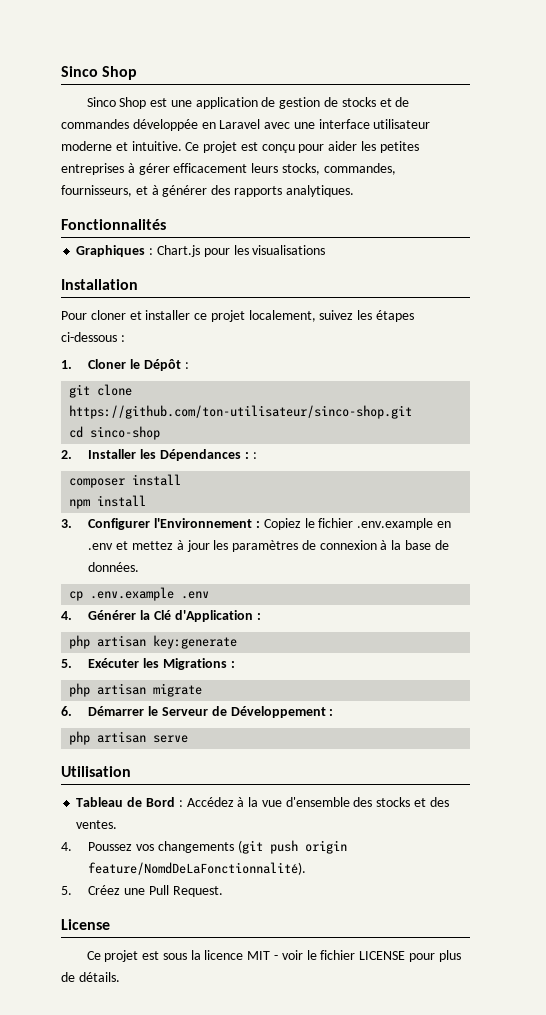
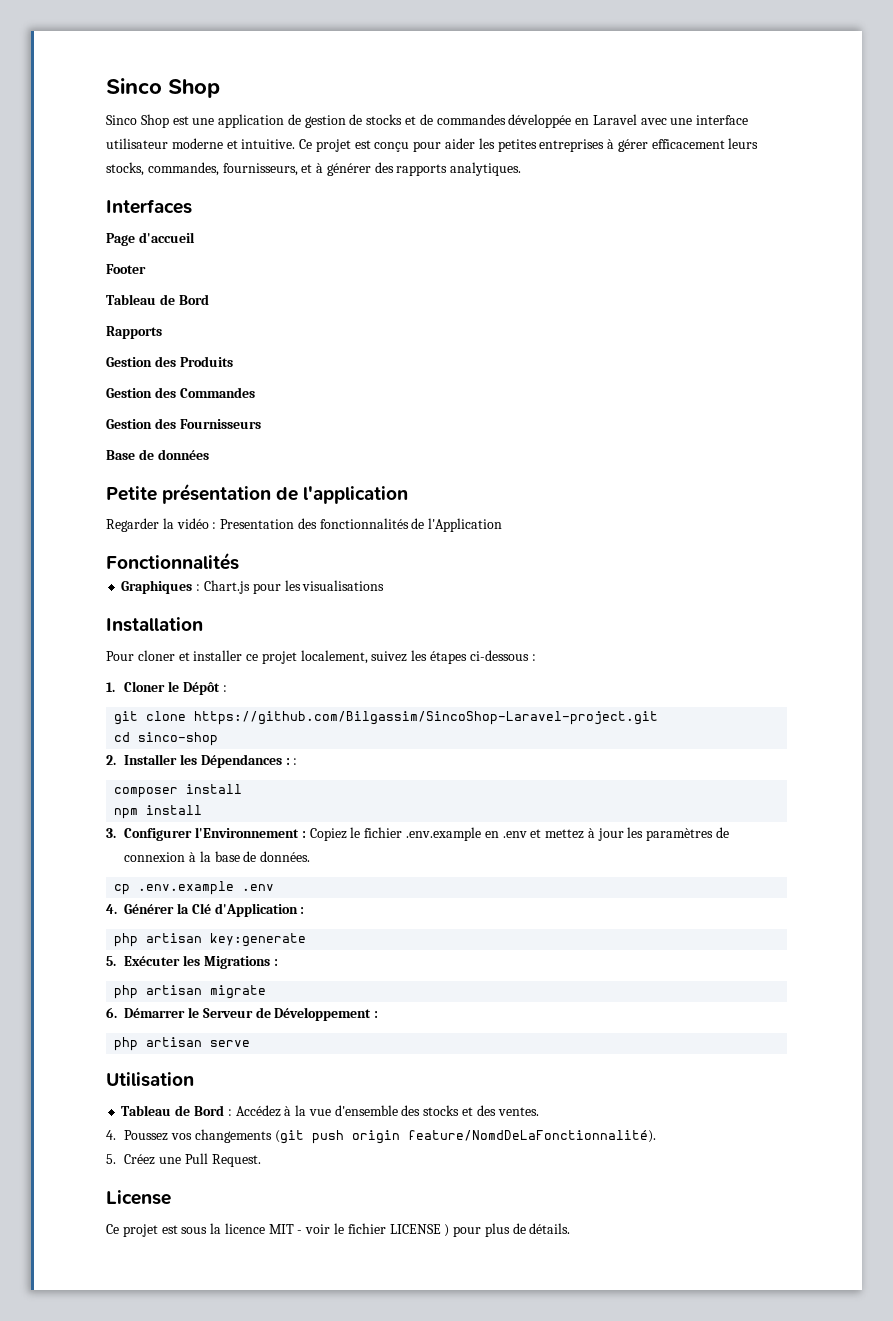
(354, 191) none -> [106,199,192,214] [106,232,195,246] [106,264,146,274] [106,294,209,305] [106,326,162,339] [106,356,233,367] [106,387,255,398] [106,418,261,429] [106,449,209,460] [106,483,409,504] [106,518,503,532] // Interfaces // Page d'accueil // Footer // Tableau de Bord // Rapports // Gestion des Produits // Gestion des Commandes // Gestion des Fournisseurs // Base de données // Petite présentation de l'application // Regarder la vidéo : Presentation des fonctionnalités de l'Application
[69,405,413,419] https://github.com/ton-utilisateur/sinco-shop.git -> [194,711,659,725] https://github.com/Bilgassim/SincoShop-Laravel-project.git
(406, 955) none -> [444,1224,450,1237] )

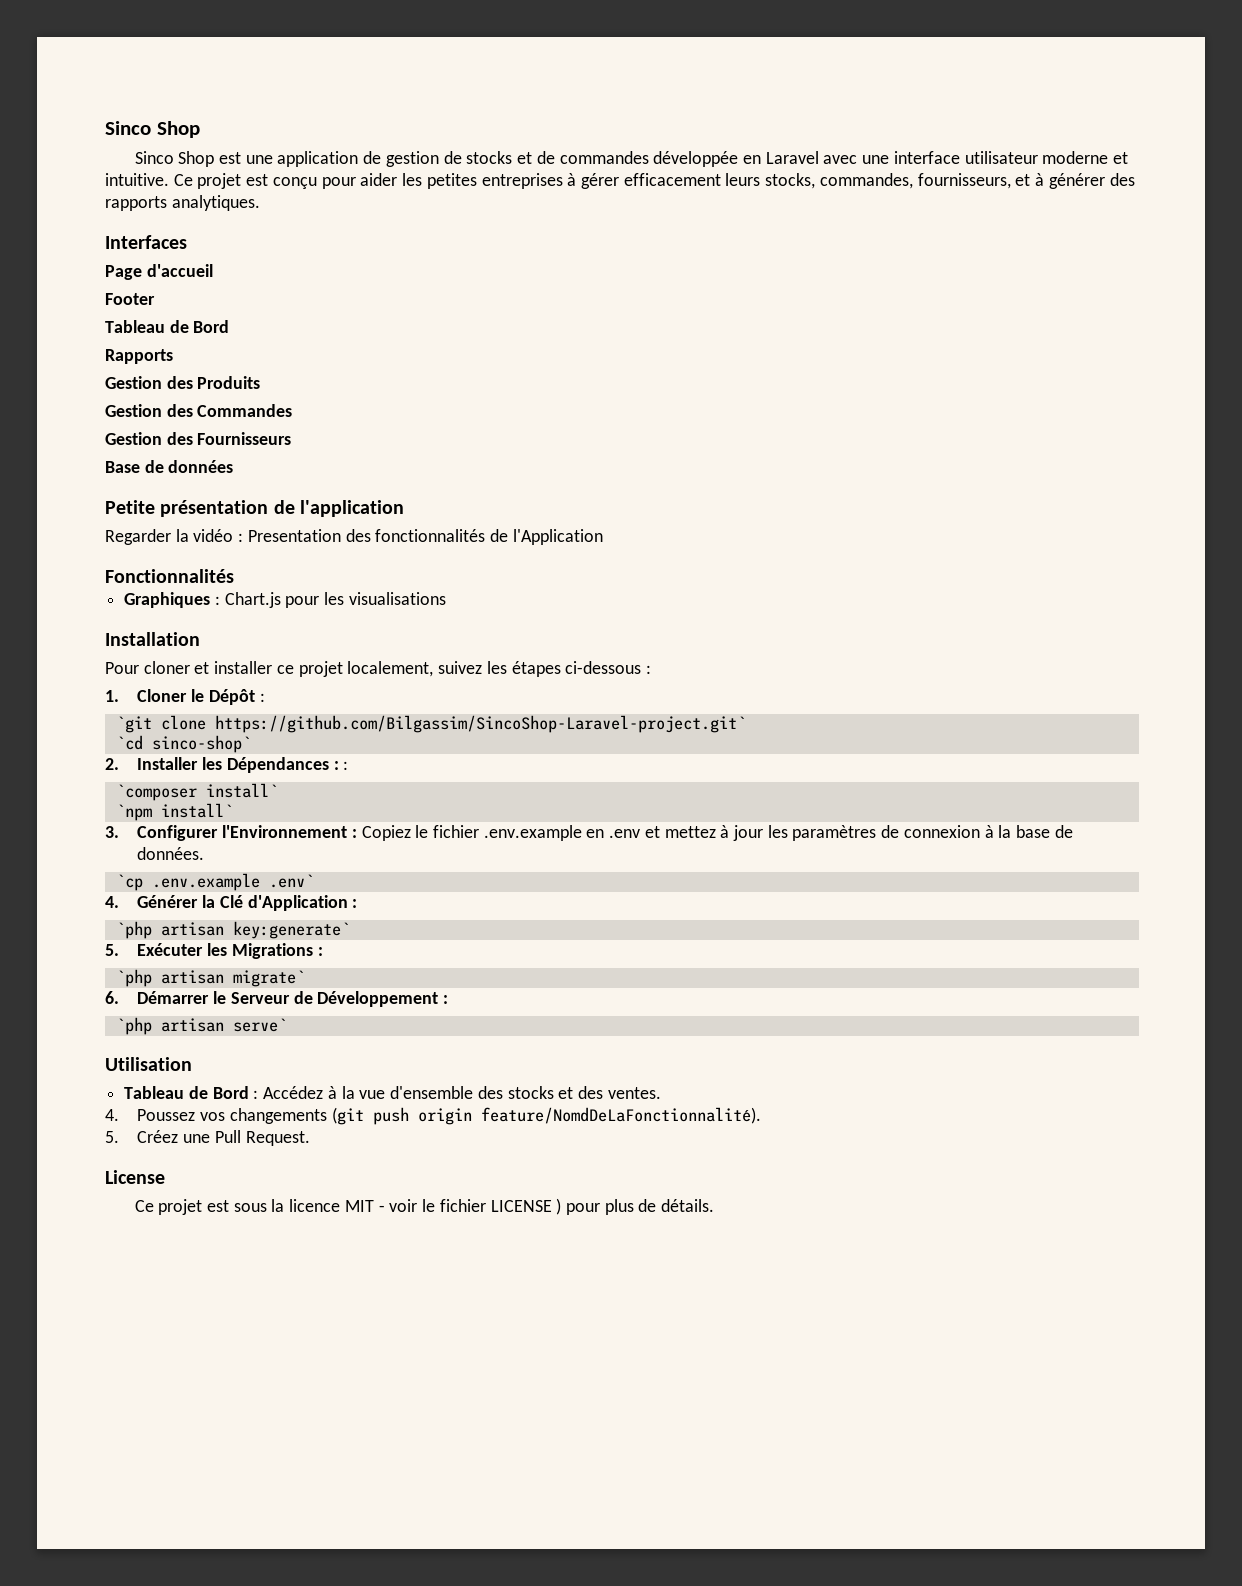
[114,711,659,725] [114,732,219,746] git clone https://github.com/Bilgassim/SincoShop-Laravel-project.git // cd sinco-shop -> [115,715,746,733] [115,735,251,753] `git clone https://github.com/Bilgassim/SincoShop-Laravel-project.git` // `cd sinco-shop`
[114,784,243,798] [114,805,203,819] composer install // npm install -> [115,783,278,801] [115,803,233,821] `composer install` // `npm install`
[114,881,275,895] cp .env.example .env -> [115,873,314,891] `cp .env.example .env`
[114,933,307,947] php artisan key:generate -> [115,921,350,939] `php artisan key:generate`
[114,985,267,999] php artisan migrate -> [115,969,305,987] `php artisan migrate`
[114,1037,251,1051] php artisan serve -> [115,1017,287,1035] `php artisan serve`

